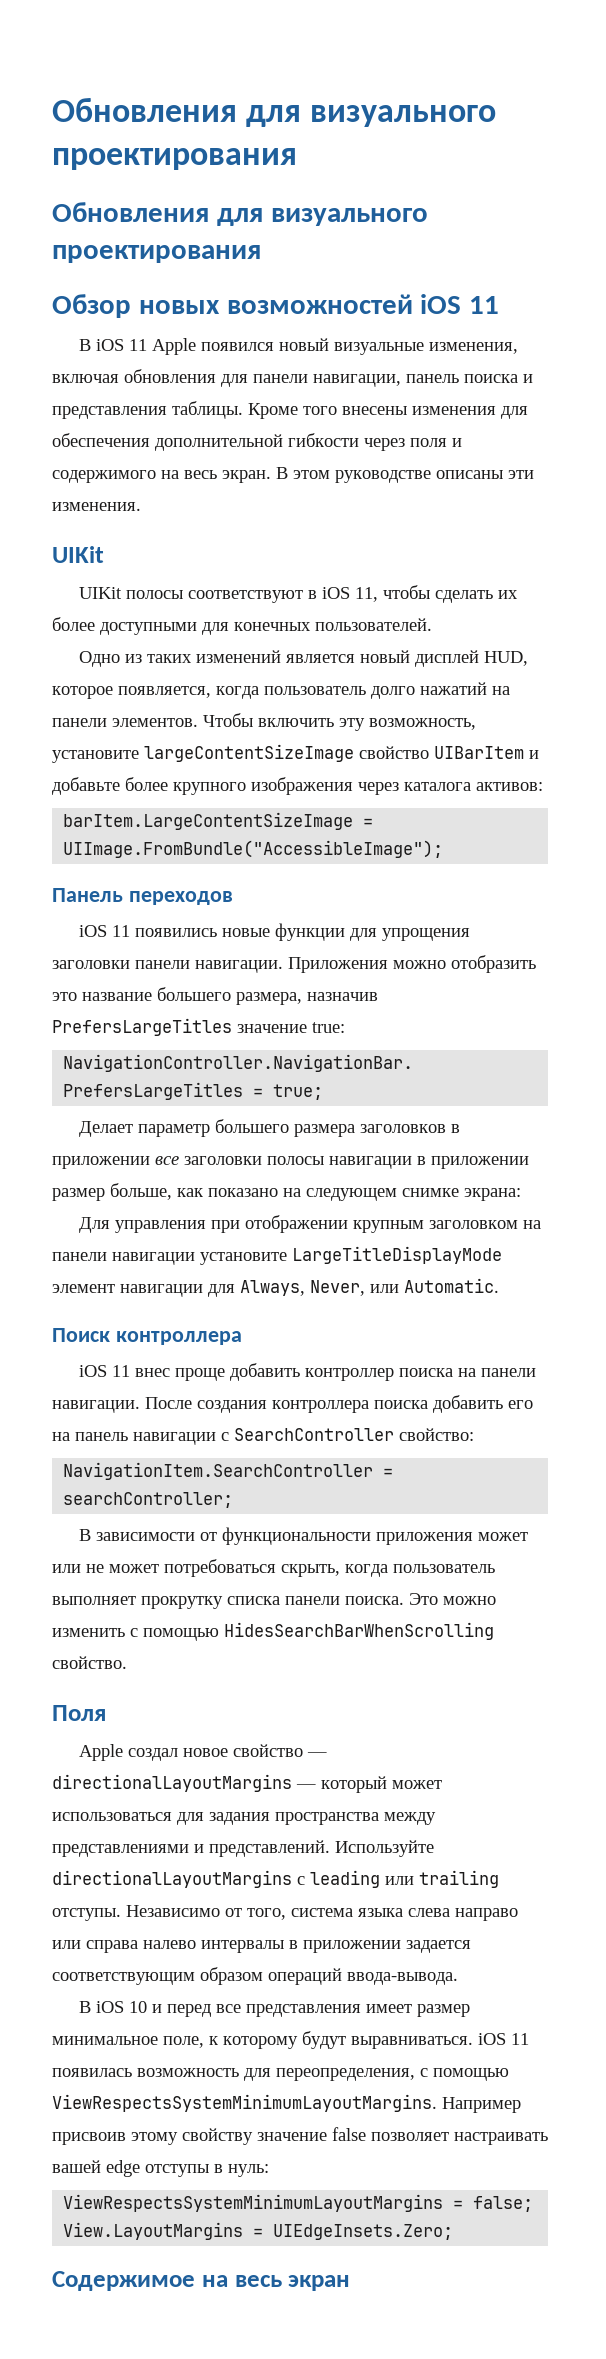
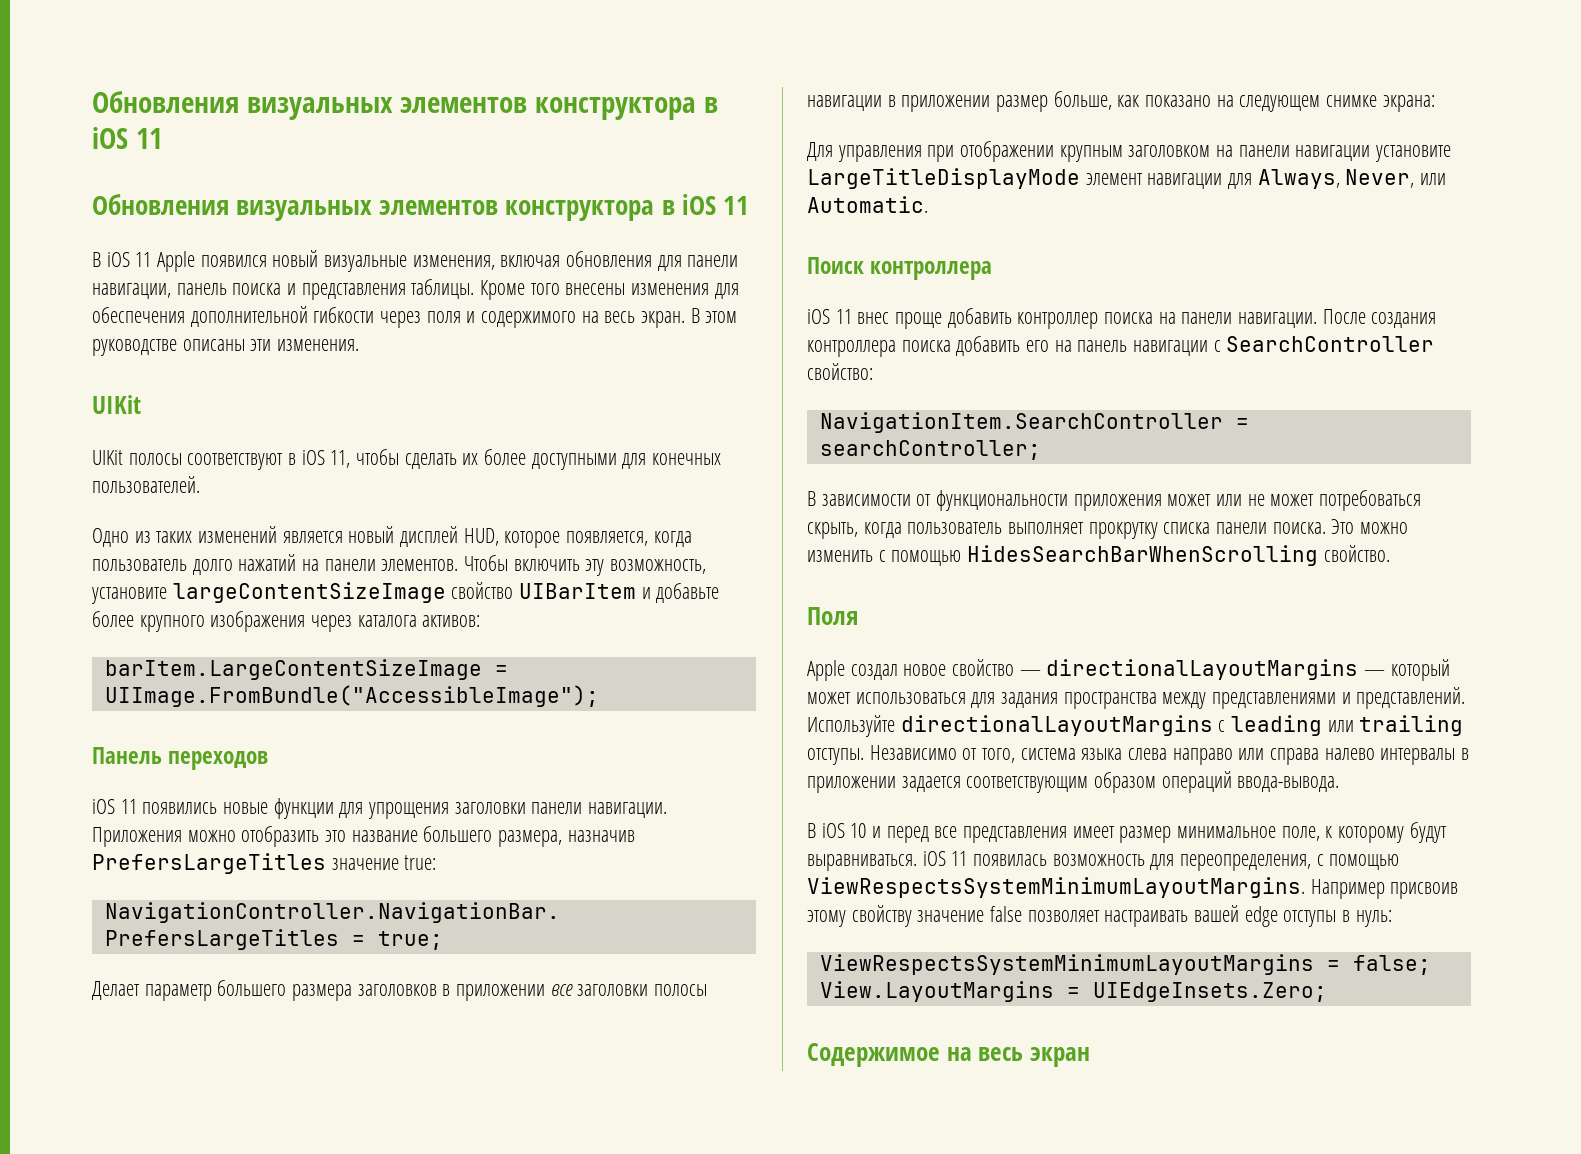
[52,97,497,127] [52,148,297,170] [52,202,428,226] [52,245,261,263] [52,294,413,318] Обновления для визуального проектирования // Обновления для визуального проектирования // Обзор новых возможностей -> [92,91,718,120] [92,127,162,149] [92,194,675,221] Обновления визуальных элементов конструктора в iOS 11 // Обновления визуальных элементов конструктора в

